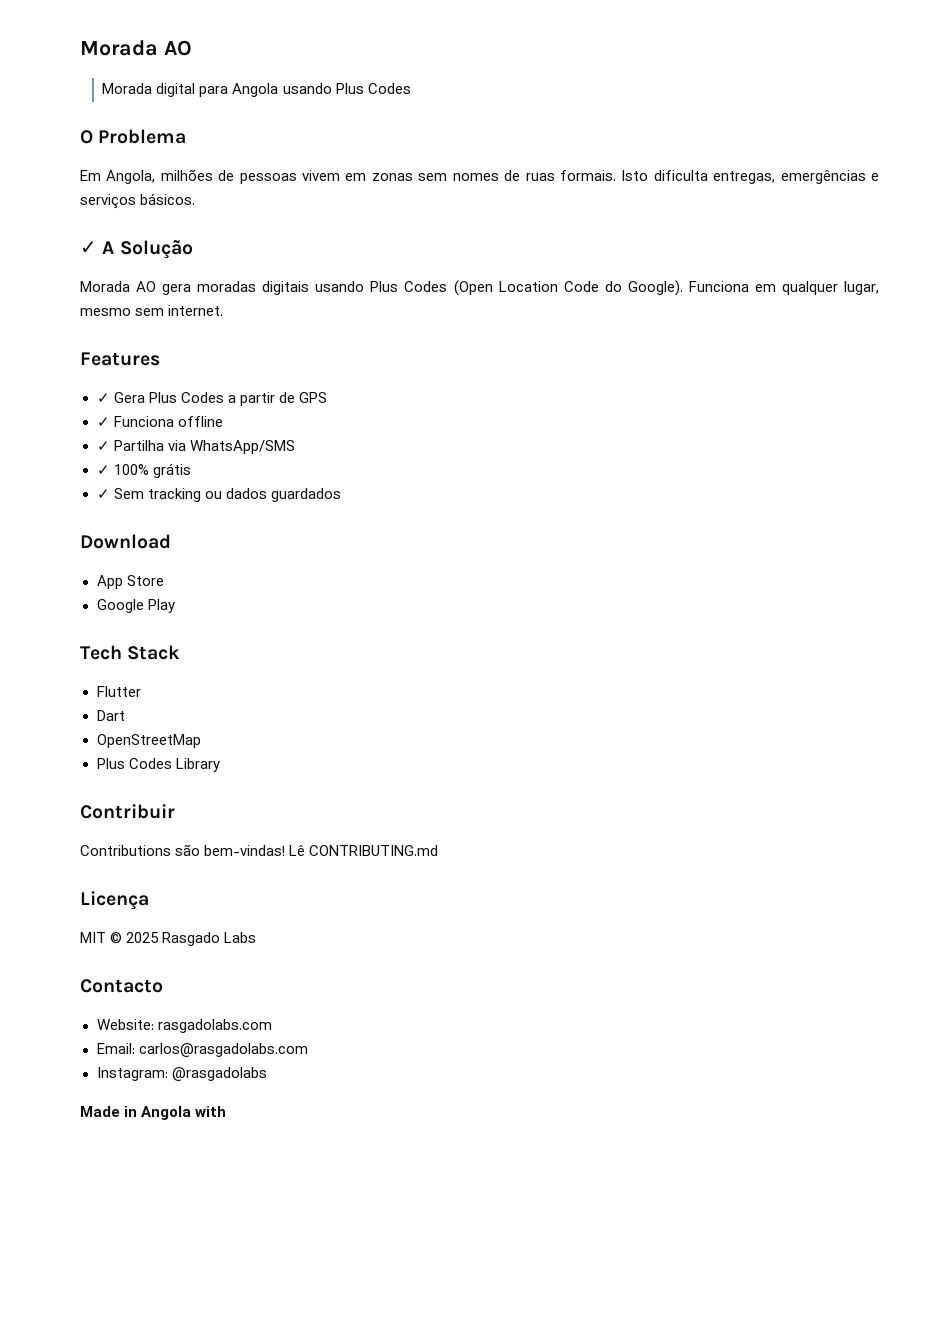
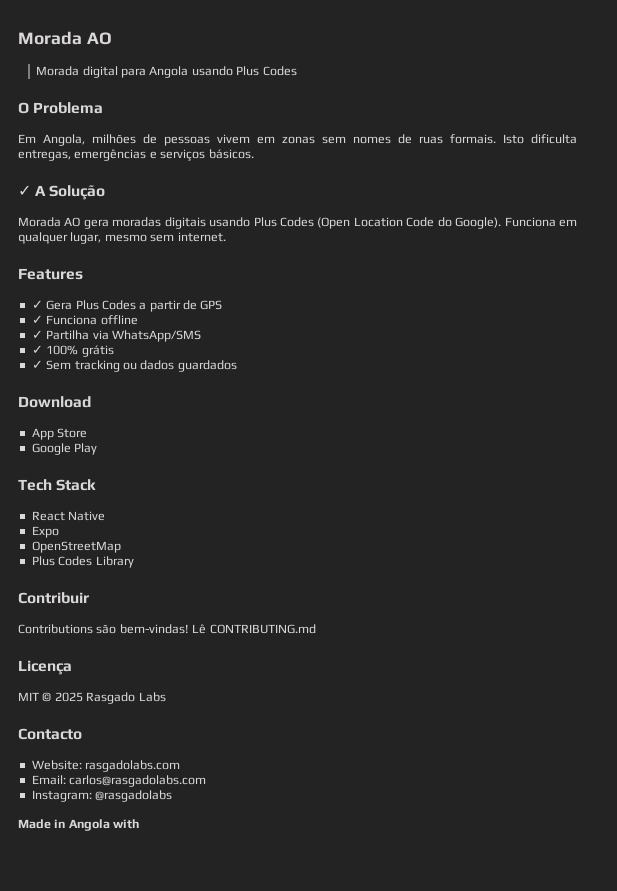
[96,686,141,697] [96,710,125,721] Flutter // Dart -> [31,511,106,521] [31,526,59,538] React Native // Expo

